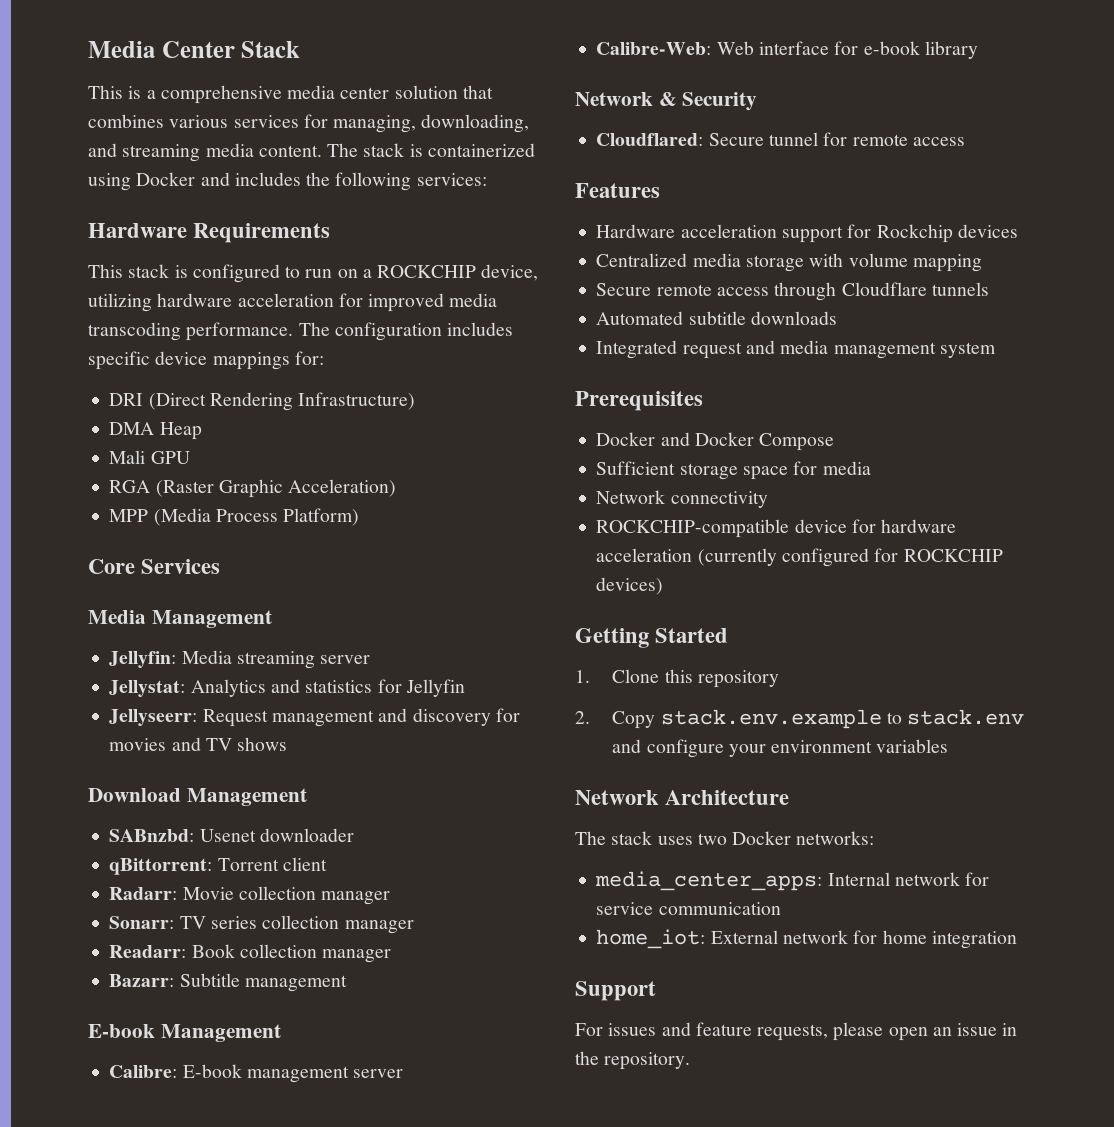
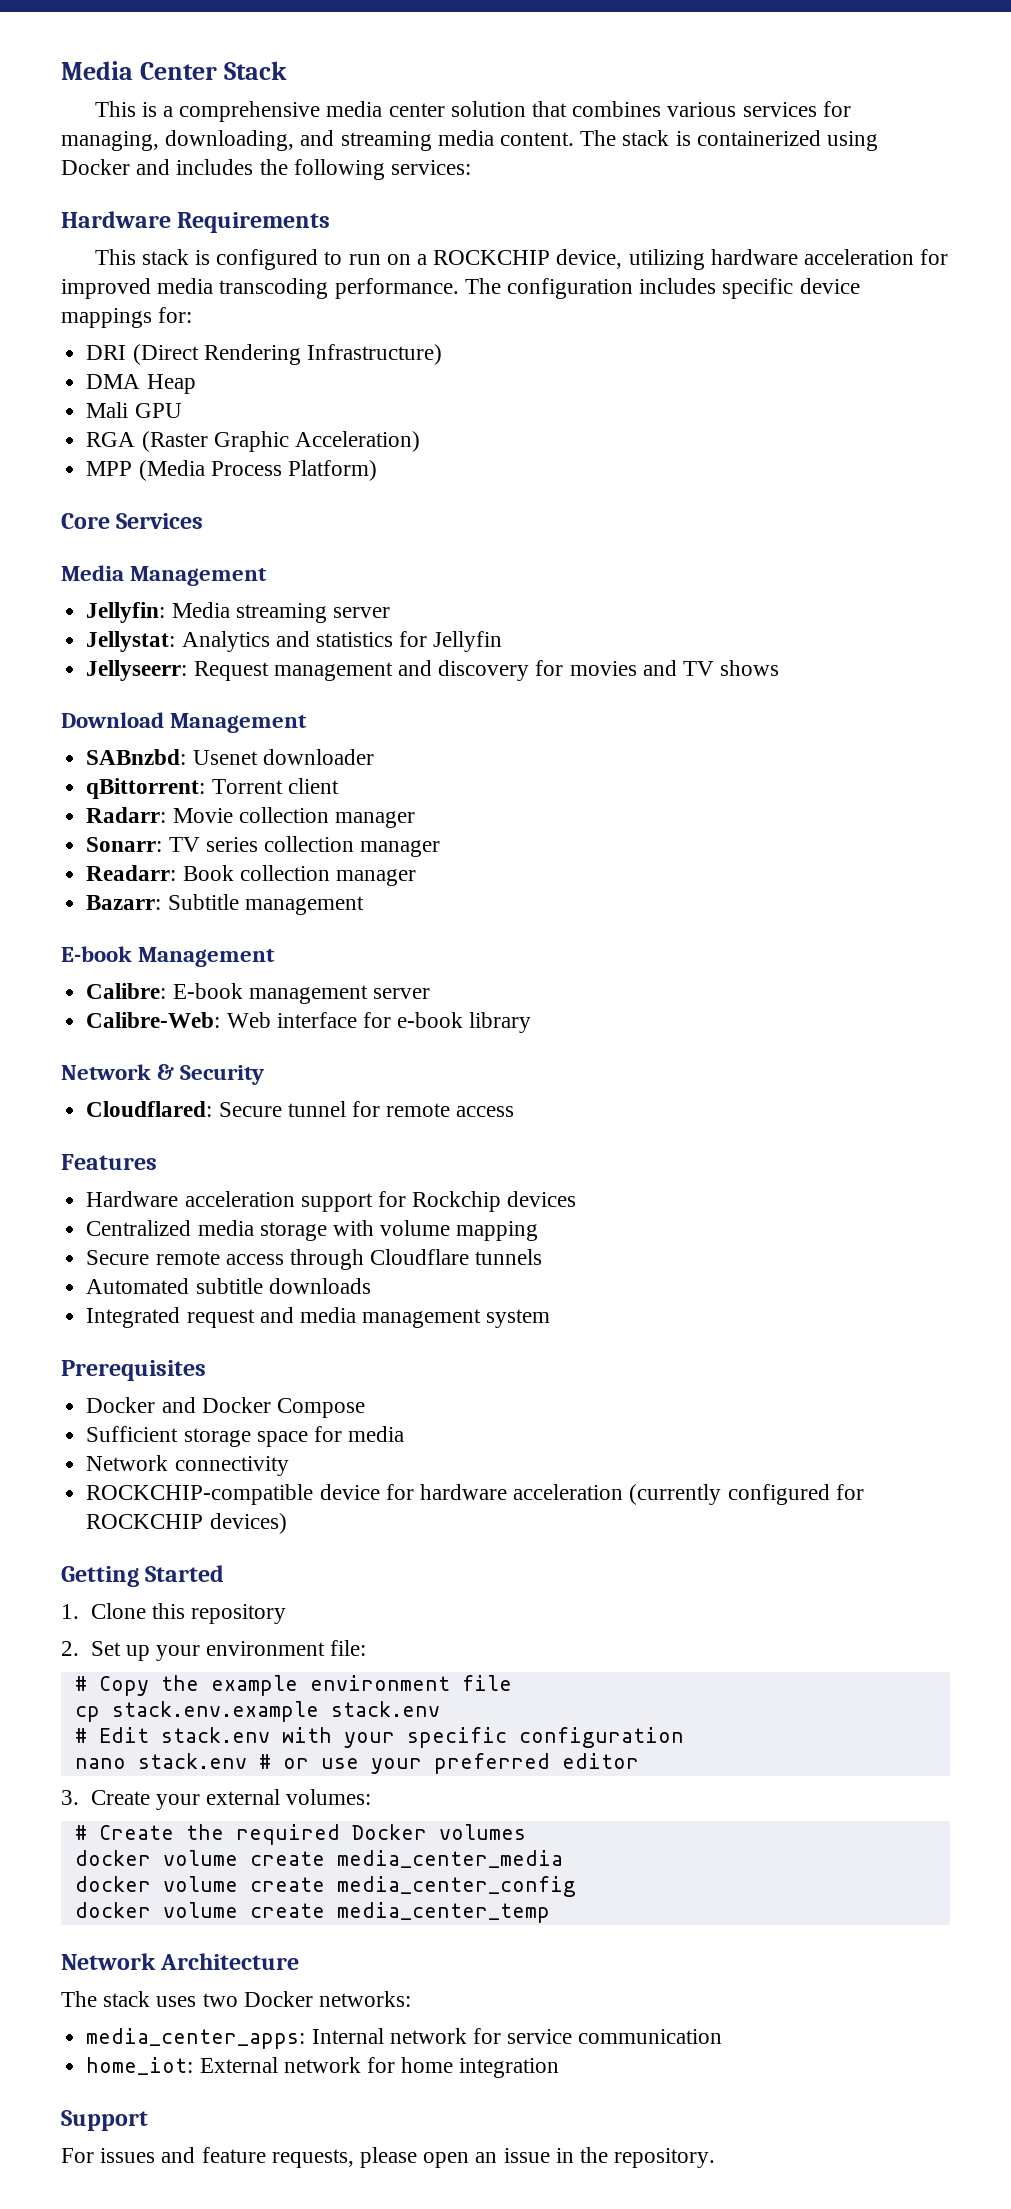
[612,709,1025,729] [612,739,949,758] Copy stack.env.example to stack.env and configure your environment variables -> [90,1640,367,1661] [74,1675,512,1696] [74,1701,440,1722] [74,1727,684,1748] [74,1753,639,1774] [61,1789,372,1810] [74,1824,526,1845] [74,1850,563,1868] [74,1876,576,1897] [74,1902,550,1923] Set up your environment file: // # Copy the example environment file // cp stack.env.example stack.env // # Edit stack.env with your specific configuration // nano stack.env # or use your preferred editor // 3. Create your external volumes: // # Create the required Docker volumes // docker volume create media_center_media // docker volume create media_center_config // docker volume create media_center_temp

